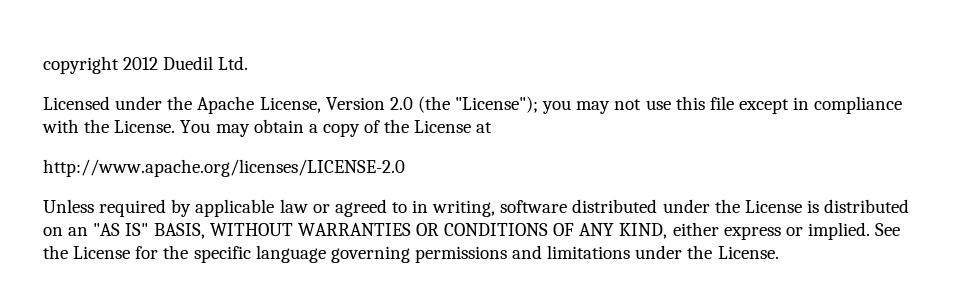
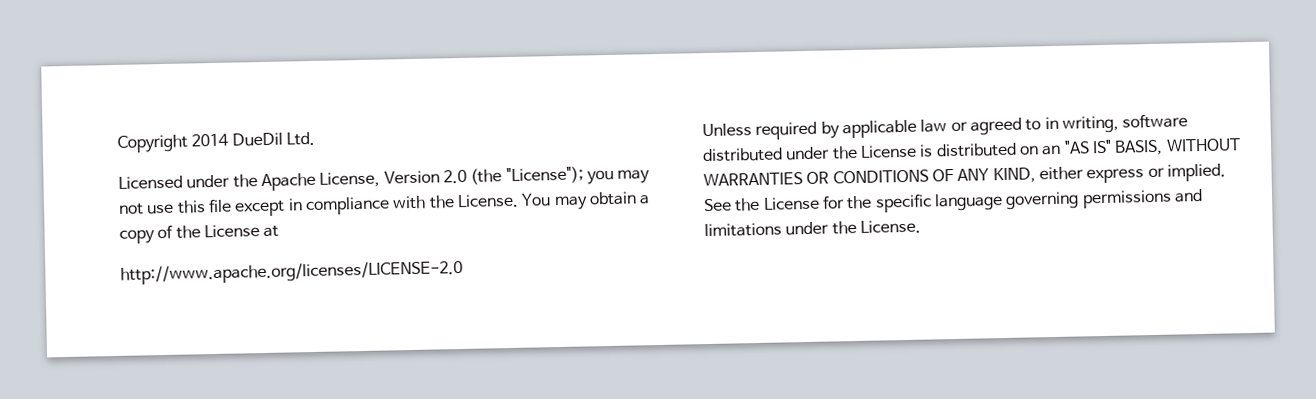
[43,56,214,74] copyright 2012 Duedil -> [117,132,283,153] Copyright 2014 DueDil

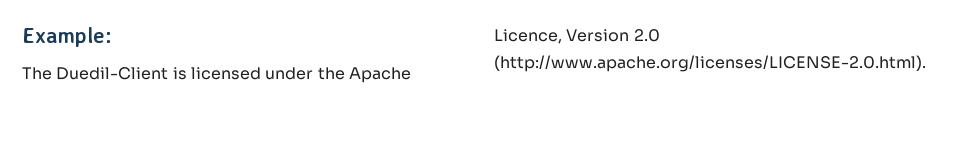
[117,131,315,153] [118,175,183,190] Copyright 2014 DueDil Ltd. // Licensed -> [22,27,112,47] [22,67,261,80] Example: // The Duedil-Client is licensed
[319,171,381,188] License, -> [494,29,562,44] Licence,
[470,166,651,185] [118,191,651,217] [119,224,280,244] [120,259,463,285] [702,113,1189,141] [702,138,1241,163] [703,163,1226,187] [704,188,1203,213] [704,219,921,238] (the "License"); you may not use this file except in compliance with the License. You may obtain a copy of the License at // http://www.apache.org/licenses/LICENSE-2.0 // Unless required by applicable law or agreed to in writing, software distributed under the License is distributed on an "AS IS" BASIS, WITHOUT WARRANTIES OR CONDITIONS OF ANY KIND, either express or implied. See the License for the specific language governing permissions and limitations under the License. -> [494,55,926,72] (http://www.apache.org/licenses/LICENSE-2.0.html).

